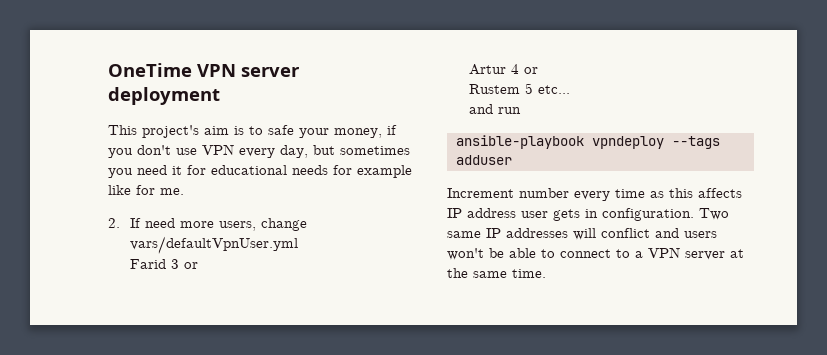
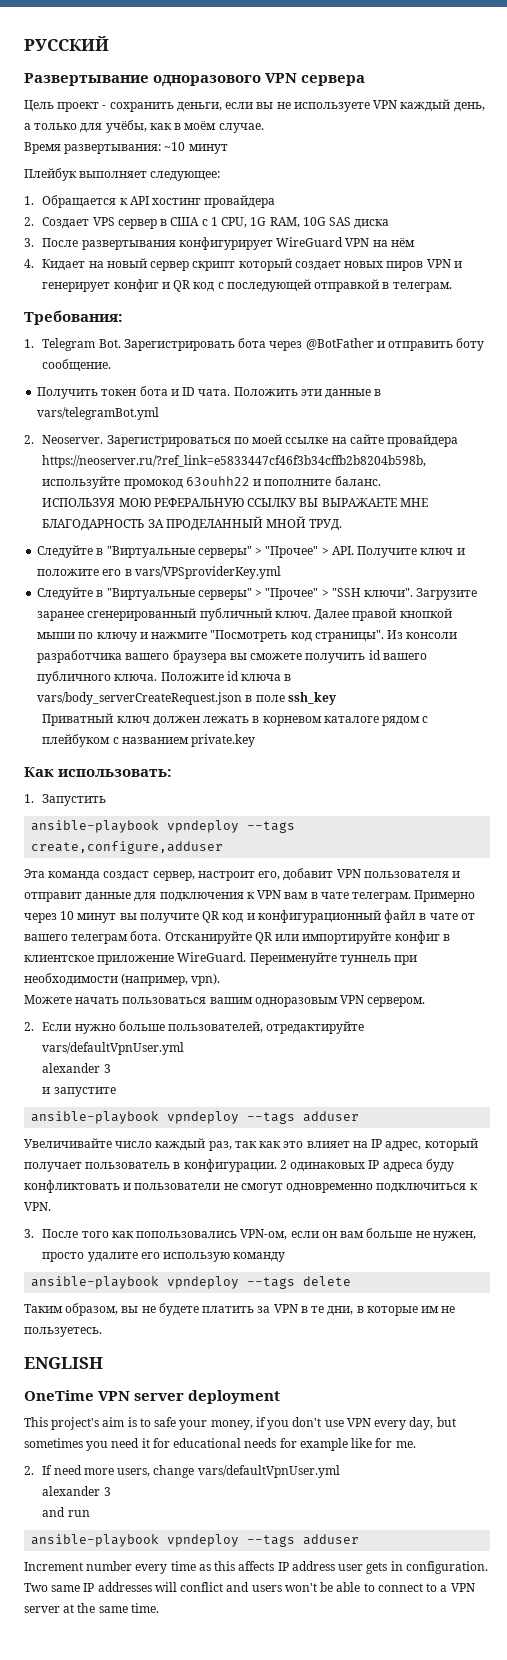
(108, 70) none -> [24,36,109,51] [24,73,366,87] [24,99,485,112] [24,120,264,133] [24,142,228,154] [24,168,221,181] [24,195,276,208] [24,217,390,229] [24,237,415,250] [24,258,462,271] [42,279,452,292] [24,310,123,325] [24,338,485,351] [42,359,112,372] [37,386,382,399] [37,407,160,420] [24,434,459,447] [42,455,427,468] [42,476,381,489] [42,498,428,507] [42,516,343,531] [37,545,465,558] [37,566,281,579] [37,587,478,600] [37,608,452,621] [37,630,458,642] [37,650,427,663] [37,671,292,684] [37,692,336,705] [42,713,429,726] [42,734,256,747] [24,767,173,777] [24,794,107,806] [31,820,296,833] [31,841,224,854] [24,868,461,881] [24,890,476,902] [24,910,475,923] [24,931,450,944] [24,952,418,965] [24,973,221,986] [24,995,426,1007] [24,1021,365,1034] [42,1042,185,1055] [42,1063,111,1073] [42,1087,116,1097] [31,1111,360,1124] [24,1138,478,1151] [24,1159,454,1172] [24,1180,478,1193] [24,1202,51,1211] [24,1228,476,1241] [42,1252,286,1262] [31,1276,352,1289] [24,1303,456,1316] [24,1327,102,1337] [24,1357,103,1369] РУССКИЙ // Развертывание одноразового VPN сервера // Цель проект - сохранить деньги, если вы не используете VPN каждый день, а только для учёбы, как в моём случае. // Время развертывания: ~10 минут // Плейбук выполняет следующее: // 1. Обращается к API хостинг провайдера // 2. Создает VPS сервер в США с 1 CPU, 1G RAM, 10G SAS диска // 3. После развертывания конфигурирует WireGuard VPN на нём // 4. Кидает на новый сервер скрипт который создает новых пиров VPN и генерирует конфиг и QR код с последующей отправкой в телеграм. // Требования: // 1. Telegram Bot. Зарегистрировать бота через @BotFather и отправить боту сообщение. // Получить токен бота и ID чата. Положить эти данные в vars/telegramBot.yml // 2. Neoserver. Зарегистрироваться по моей ссылке на сайте провайдера https://neoserver.ru/?ref_link=e5833447cf46f3b34cffb2b8204b598b, используйте промокод 63ouhh22 и пополните баланс. // ИСПОЛЬЗУЯ МОЮ РЕФЕРАЛЬНУЮ ССЫЛКУ ВЫ ВЫРАЖАЕТЕ МНЕ БЛАГОДАРНОСТЬ ЗА ПРОДЕЛАННЫЙ МНОЙ ТРУД. // Следуйте в "Виртуальные серверы" > "Прочее" > API. Получите ключ и положите его в vars/VPSproviderKey.yml // Следуйте в "Виртуальные серверы" > "Прочее" > "SSH ключи". Загрузите заранее сгенерированный публичный ключ. Далее правой кнопкой мыши по ключу и нажмите "Посмотреть код страницы". Из консоли разработчика вашего браузера вы сможете получить id вашего публичного ключа. Положите id ключа в vars/body_serverCreateRequest.json в поле ssh_key // Приватный ключ должен лежать в корневом каталоге рядом с плейбуком с названием private.key // Как использовать: // 1. Запустить // ansible-playbook vpndeploy --tags create,configure,adduser // Эта команда создаст сервер, настроит его, добавит VPN пользователя и отправит данные для подключения к VPN вам в чате телеграм. Примерно через 10 минут вы получите QR код и конфигурационный файл в чате от вашего телеграм бота. Отсканируйте QR или импортируйте конфиг в клиентское приложение WireGuard. Переименуйте туннель при необходимости (например, vpn). // Можете начать пользоваться вашим одноразовым VPN сервером. // 2. Если нужно больше пользователей, отредактируйте vars/defaultVpnUser.yml // alexander 3 // и запустите // ansible-playbook vpndeploy --tags adduser // Увеличивайте число каждый раз, так как это влияет на IP адрес, который получает пользователь в конфигурации. 2 одинаковых IP адреса буду конфликтовать и пользователи не смогут одновременно подключиться к VPN. // 3. После того как попользовались VPN-ом, если он вам больше не нужен, просто удалите его использую команду // ansible-playbook vpndeploy --tags delete // Таким образом, вы не будете платить за VPN в те дни, в которые им не пользуетесь. // ENGLISH //
[130,259,199,269] [469,64,539,75] [469,83,571,94] Farid 3 or // Artur 4 or // Rustem 5 etc... -> [42,1486,111,1496] alexander 3

